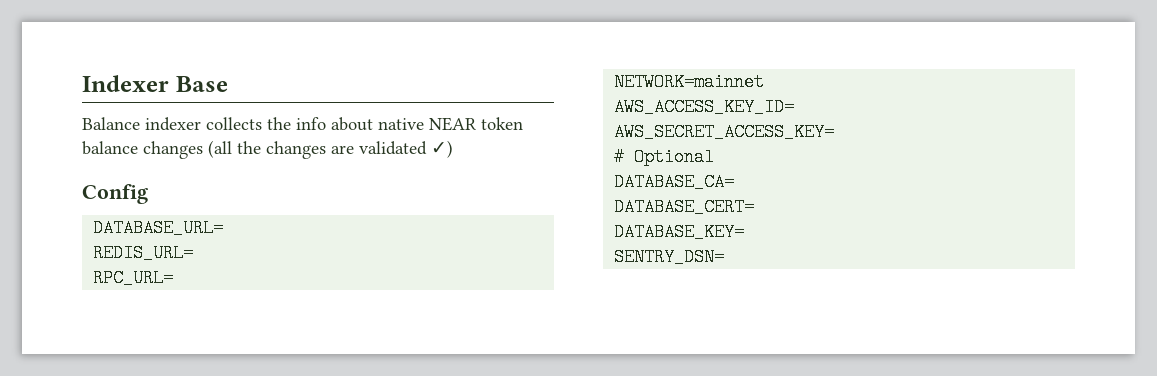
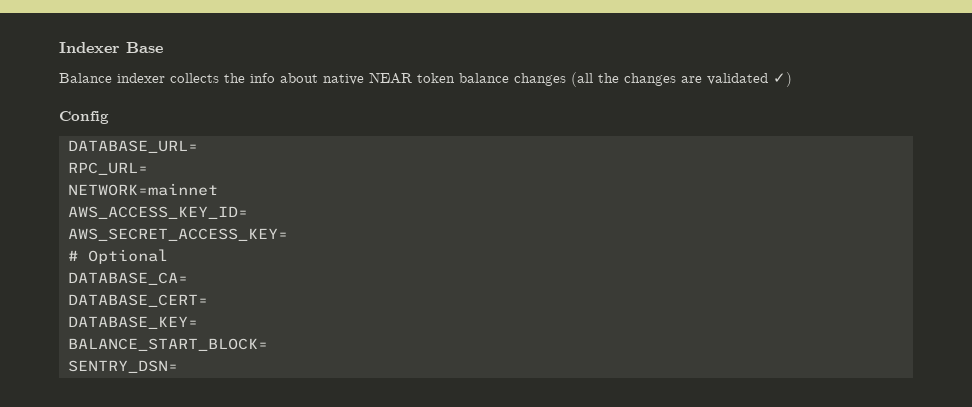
[93,244,194,262] // REDIS_URL= -> (198, 146) none
(745, 232) none -> [67,338,268,351] // BALANCE_START_BLOCK=

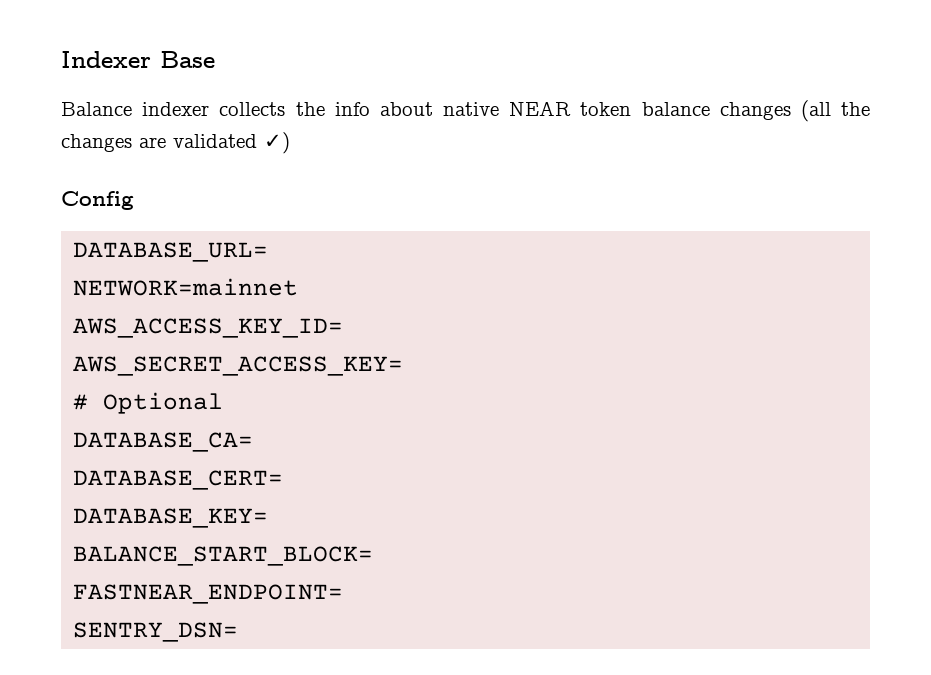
[67,162,148,175] // RPC_URL= -> (269, 252) none
(268, 344) none -> [73,584,344,604] // FASTNEAR_ENDPOINT=

